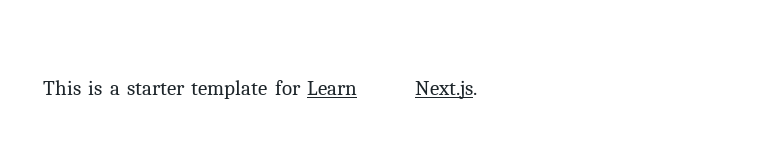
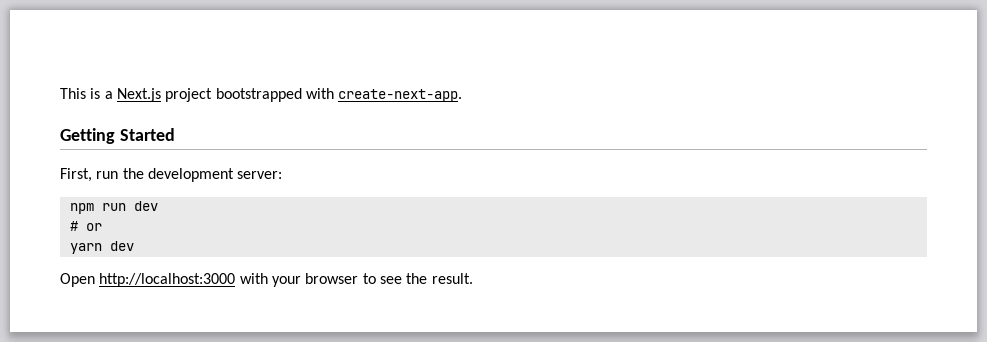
[127,80,477,99] starter template for Learn Next.js. -> [116,88,463,102] [60,128,175,144] [60,168,283,182] [69,201,158,214] [69,221,102,231] [69,241,134,254] [60,273,473,287] Next.js project bootstrapped with create-next-app. // Getting Started // First, run the development server: // npm run dev // # or // yarn dev // Open http://localhost:3000 with your browser to see the result.

